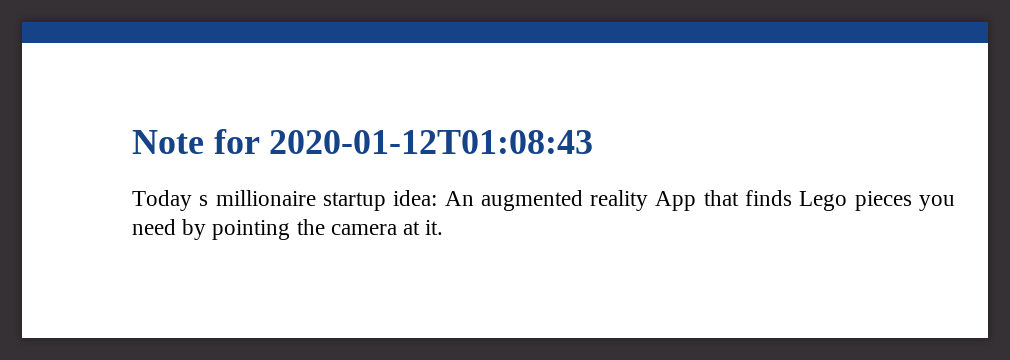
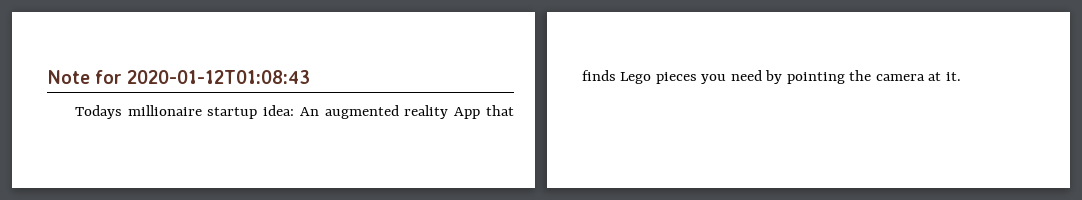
[132,190,209,211] Today s -> [74,105,122,119] Todays

